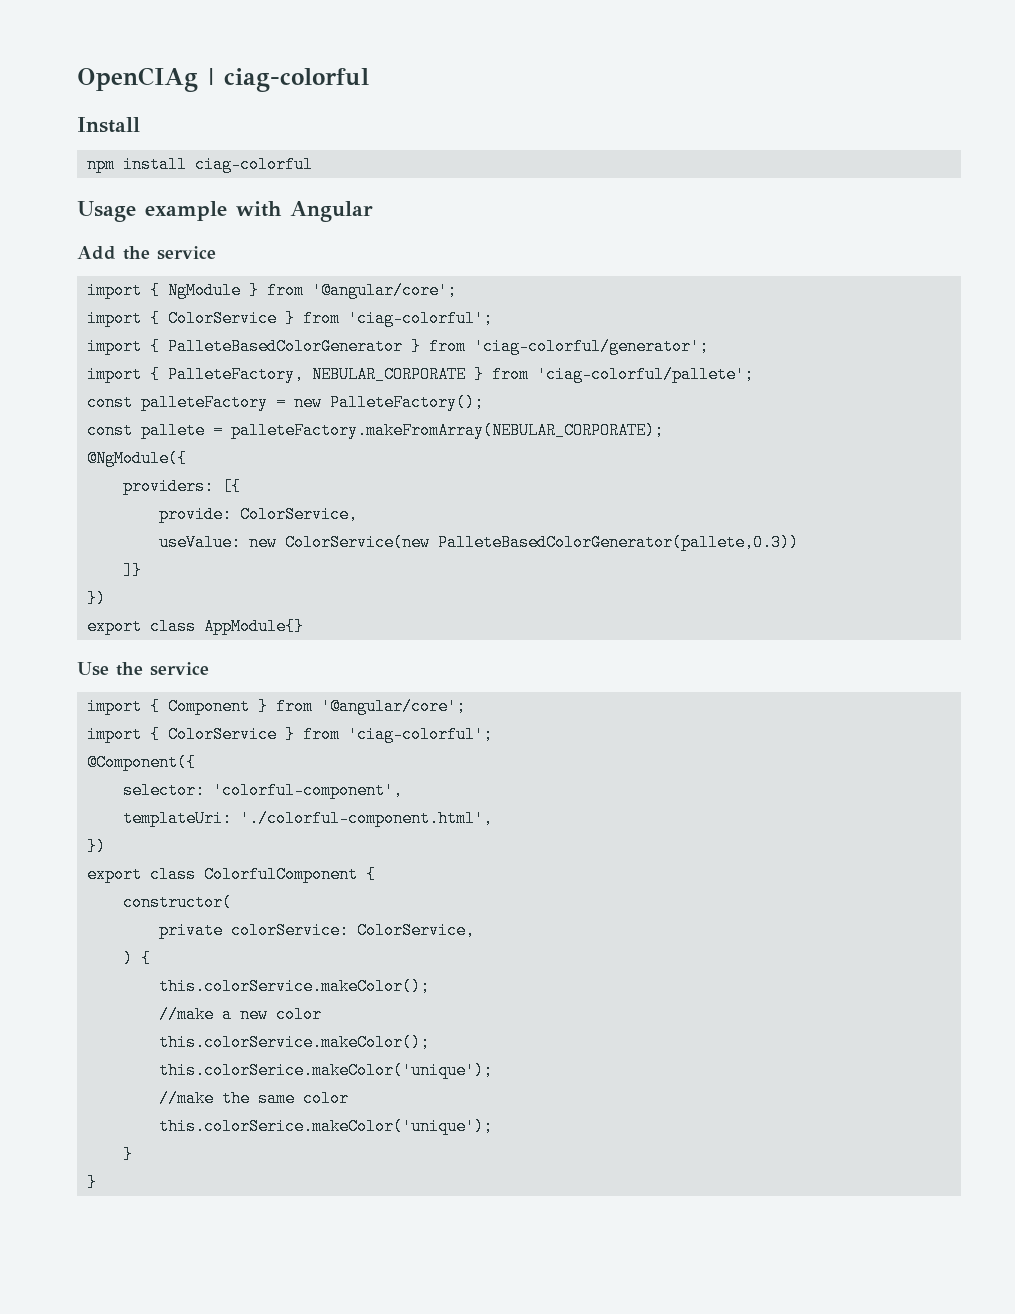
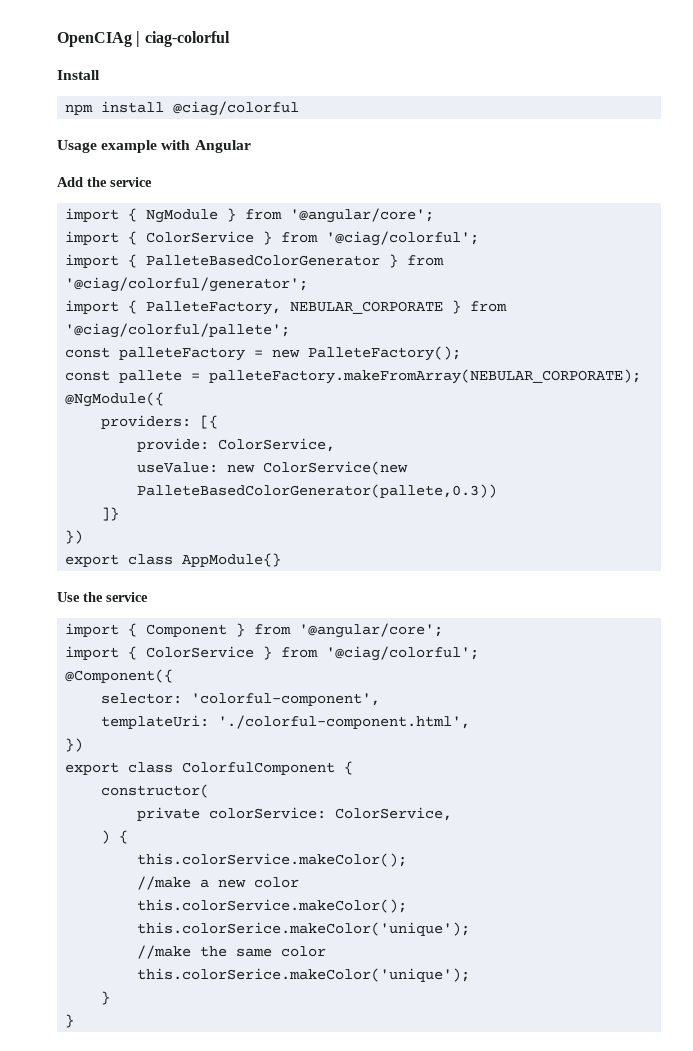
[194,156,313,173] ciag-colorful -> [173,101,300,116] @ciag/colorful
[347,310,493,327] 'ciag-colorful'; -> [326,231,480,246] '@ciag/colorful';
[473,338,709,355] 'ciag-colorful/generator'; -> [65,277,309,292] '@ciag/colorful/generator';
[536,366,754,383] 'ciag-colorful/pallete'; -> [65,323,291,338] '@ciag/colorful/pallete';
[347,726,493,743] 'ciag-colorful'; -> [326,646,480,661] '@ciag/colorful';

